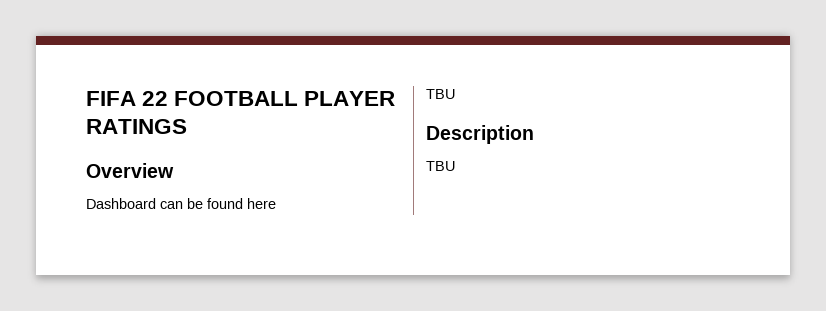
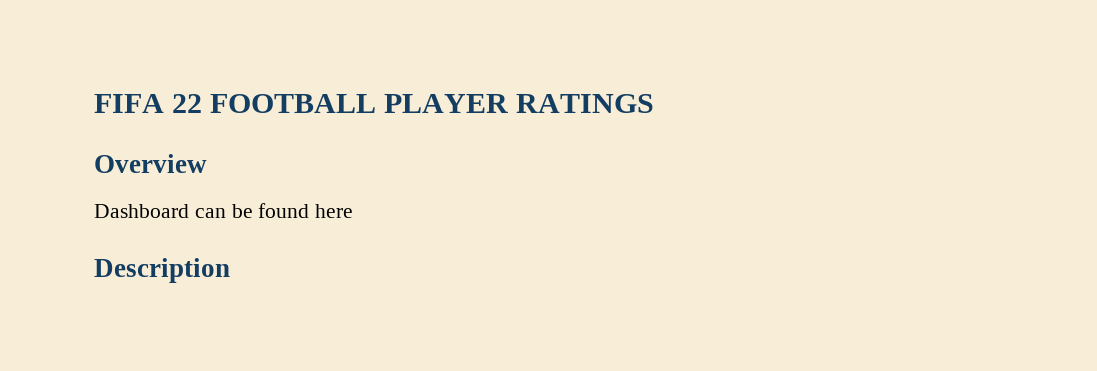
[426,89,455,99] // TBU -> (354, 211) none
[426,161,455,171] // TBU -> (230, 270) none

